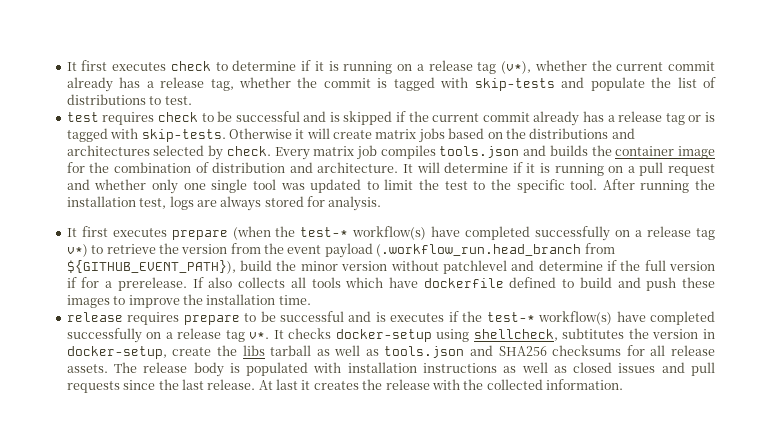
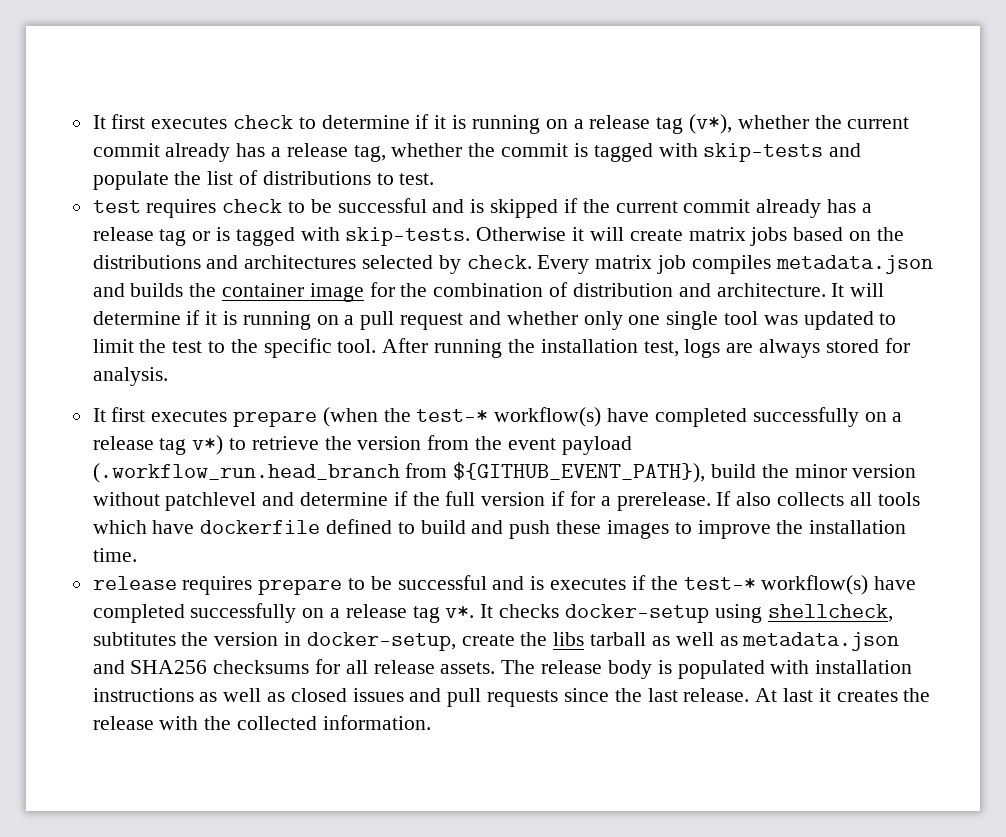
[439,146,520,158] tools.json -> [775,255,933,274] metadata.json
[384,346,465,358] tools.json -> [742,632,900,651] metadata.json

